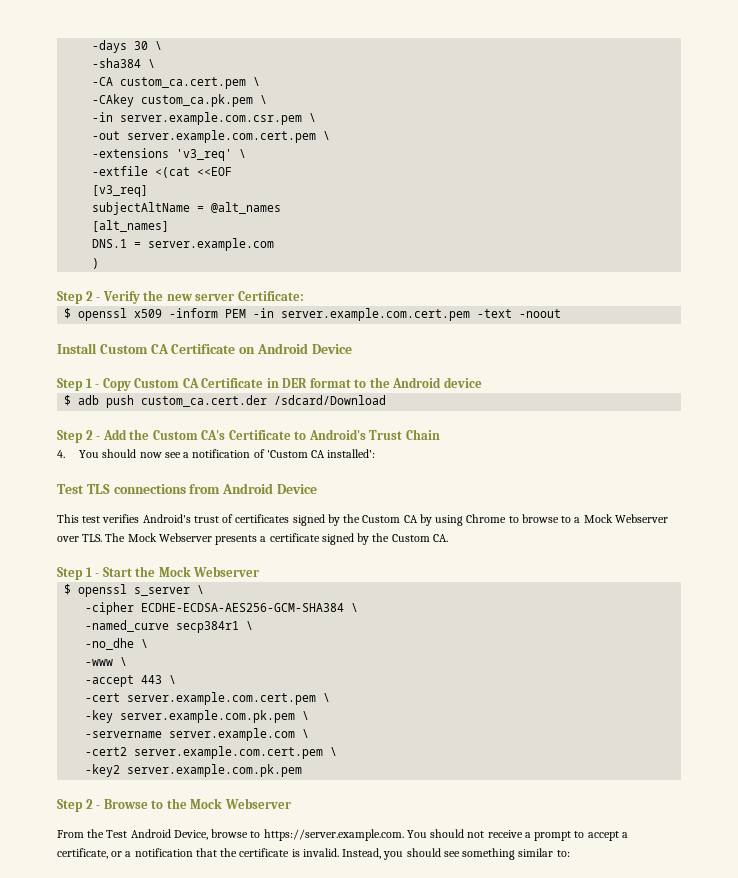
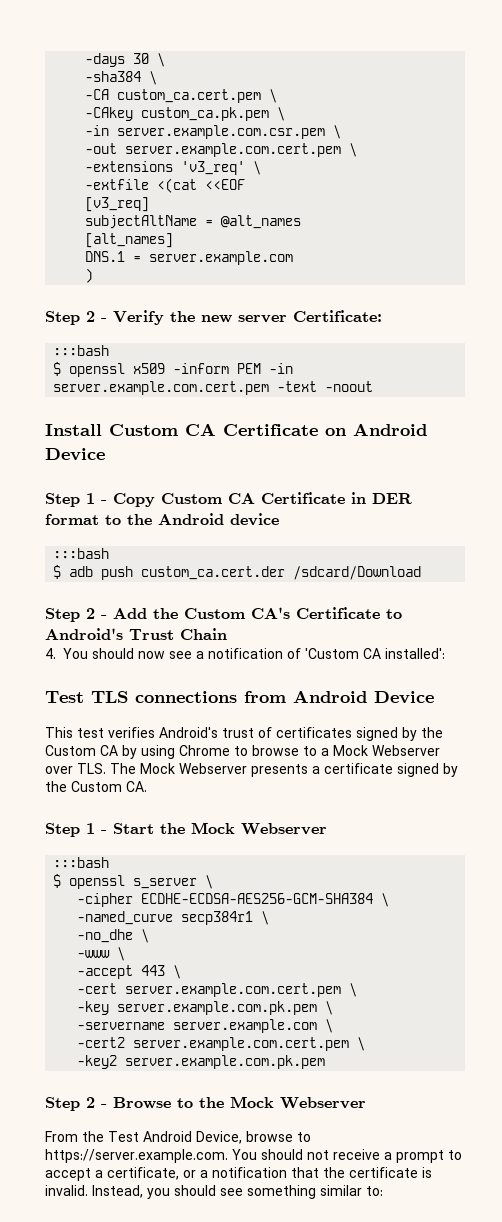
(304, 296) none -> [53,345,110,356] // :::bash
(482, 382) none -> [53,548,110,559] // :::bash
(260, 571) none -> [53,857,110,868] // :::bash

